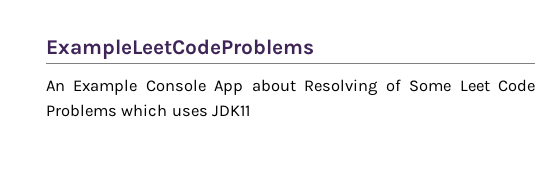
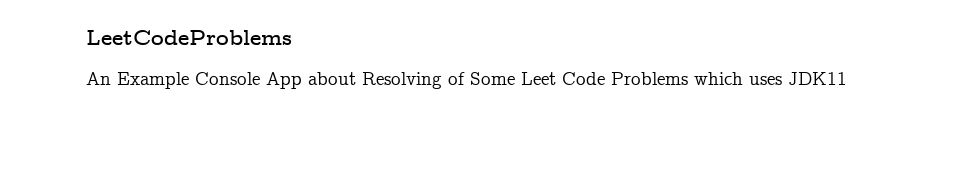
[46,39,314,59] ExampleLeetCodeProblems -> [86,30,292,45] LeetCodeProblems

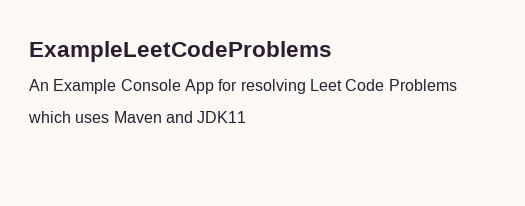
[86,30,292,45] LeetCodeProblems -> [29,41,332,62] ExampleLeetCodeProblems
[308,72,515,89] about Resolving of Some -> [218,79,306,94] for resolving
(688, 78) none -> (457, 85) //
(782, 80) none -> [113,111,193,123] Maven and

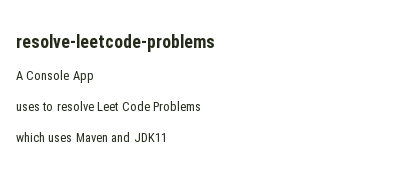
[29,41,332,62] [29,79,117,94] ExampleLeetCodeProblems // An Example -> [16,34,215,52] [16,71,23,80] resolve-leetcode-problems // A
[218,79,306,94] for resolving -> [16,101,94,111] // uses to resolve

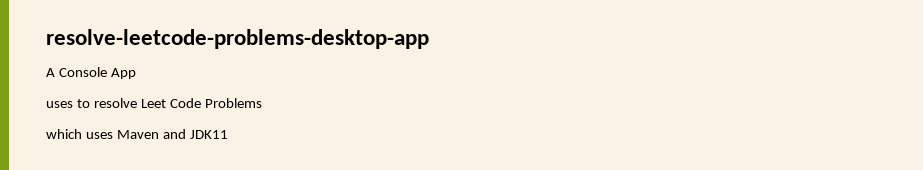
[16,34,215,52] resolve-leetcode-problems -> [46,29,429,49] resolve-leetcode-problems-desktop-app

